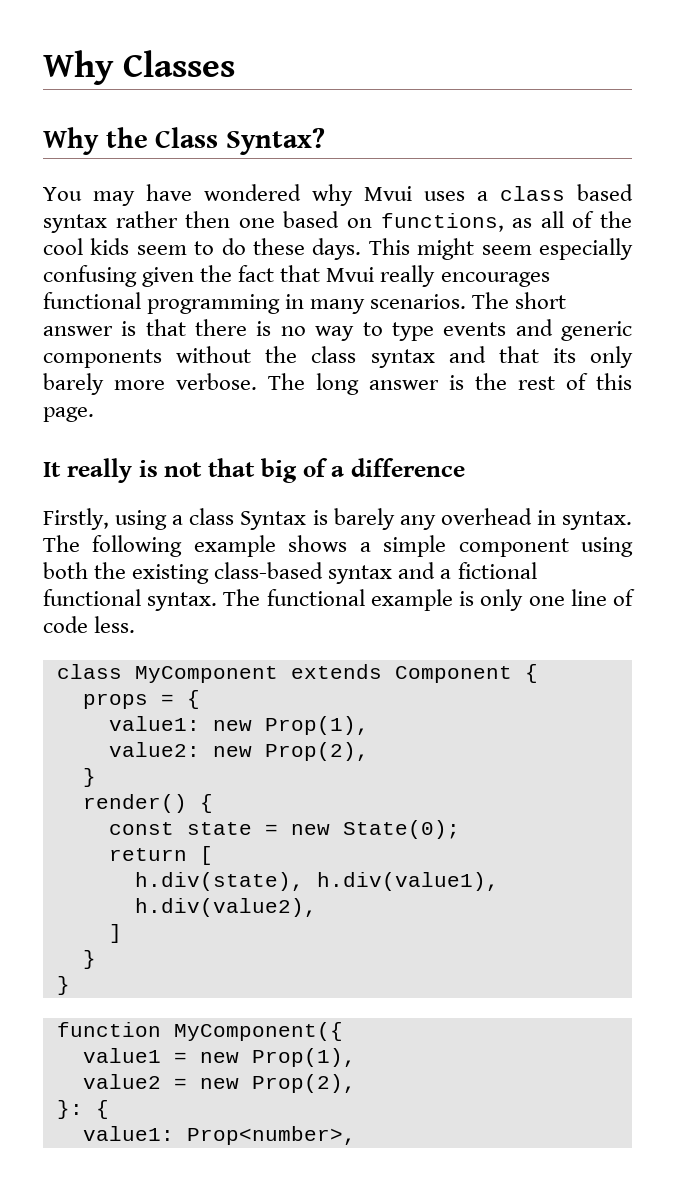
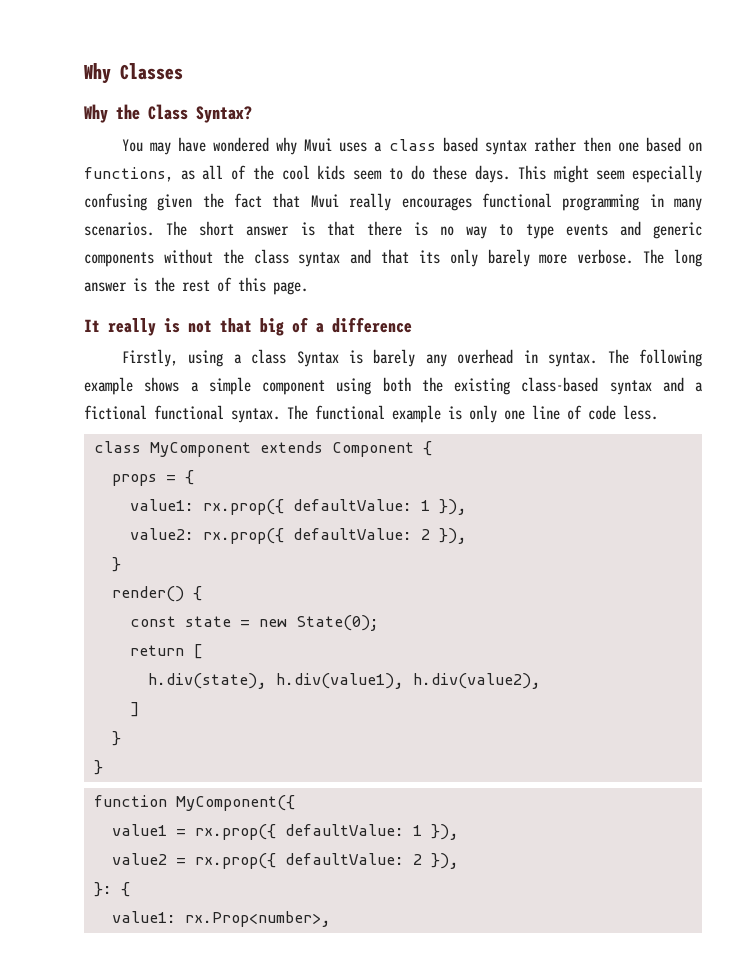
[212,716,369,735] [108,742,369,761] new Prop(1), // value2: new Prop(2), -> [202,499,467,515] [129,528,467,544] rx.prop({ defaultValue: 1 }), // value2: rx.prop({ defaultValue: 2 }),
[199,1048,356,1067] [82,1074,356,1093] new Prop(1), // value2 = new Prop(2), -> [194,824,459,840] [111,853,459,869] rx.prop({ defaultValue: 1 }), // value2 = rx.prop({ defaultValue: 2 }),
[186,1126,356,1145] Prop<number>, -> [184,911,331,927] rx.Prop<number>,

